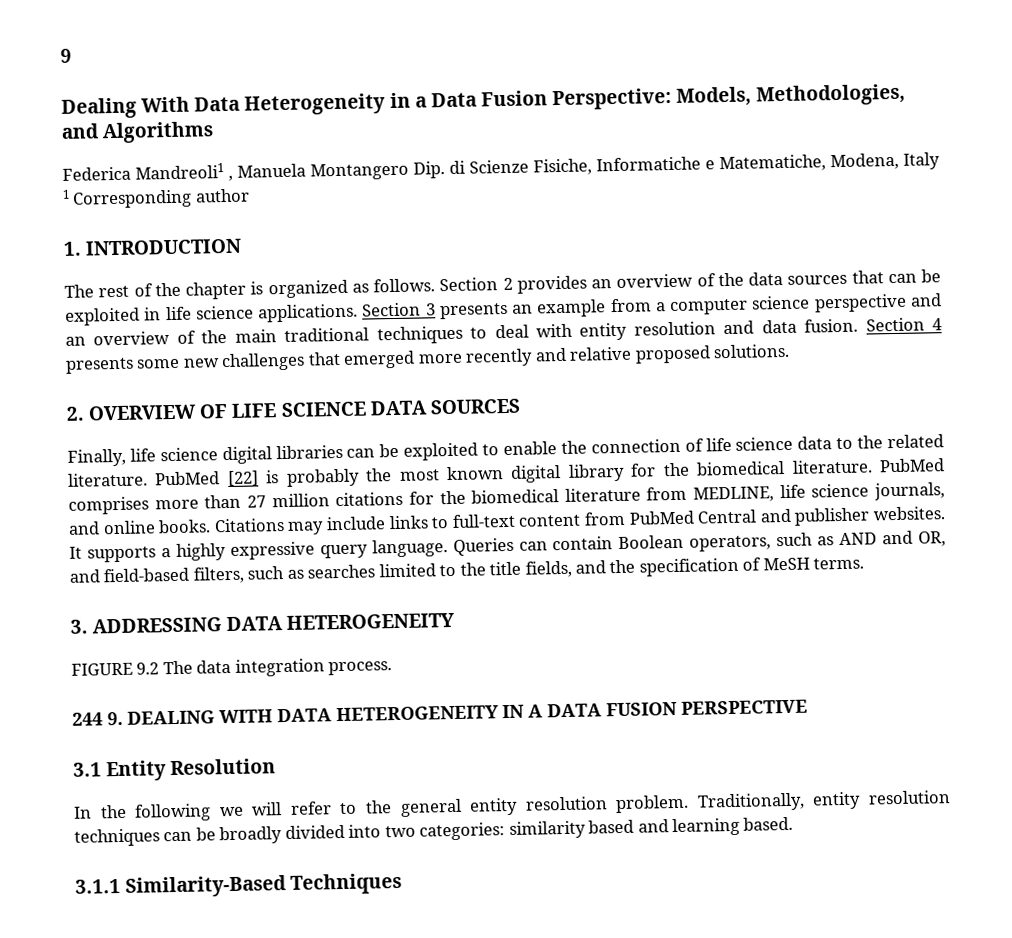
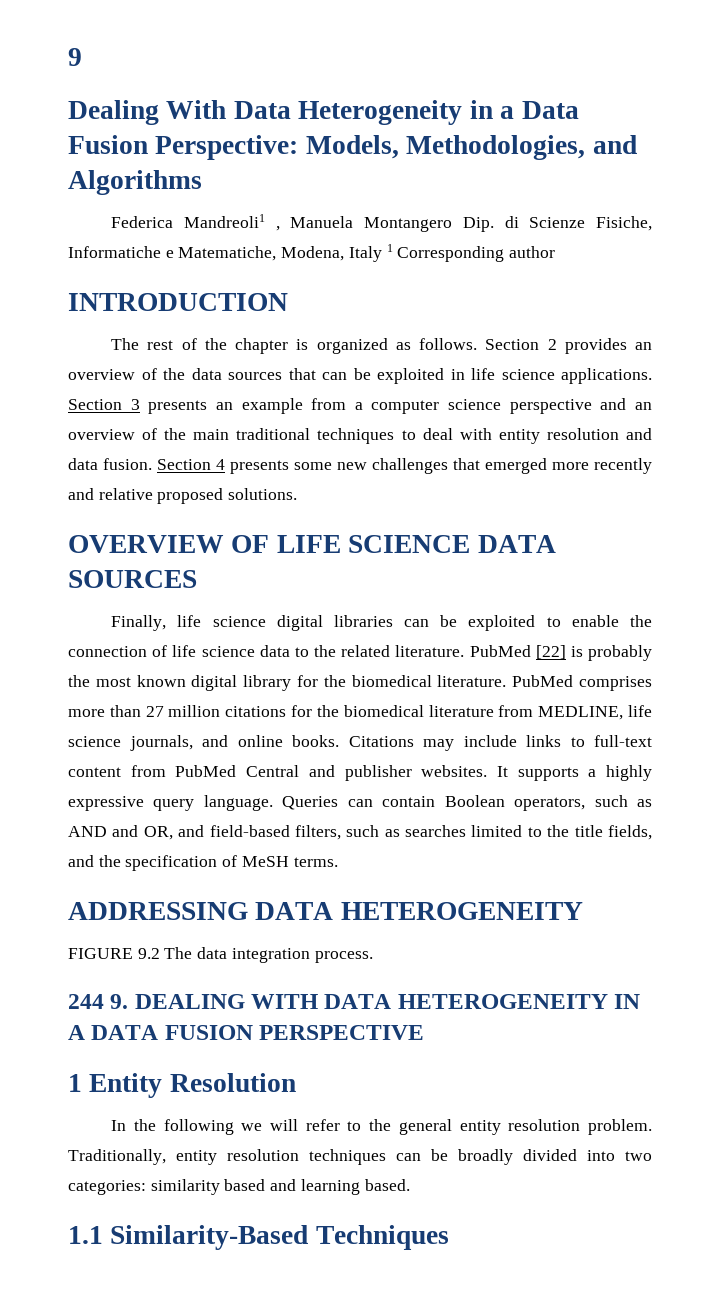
[63,241,82,256] 1. -> (556, 252) none
[66,406,85,421] 2. -> (298, 494) none
[70,619,88,634] 3. -> (338, 862) none
[73,762,102,777] 3.1 -> [68,1074,82,1092] 1
[75,878,121,894] 3.1.1 -> [68,1226,103,1244] 1.1

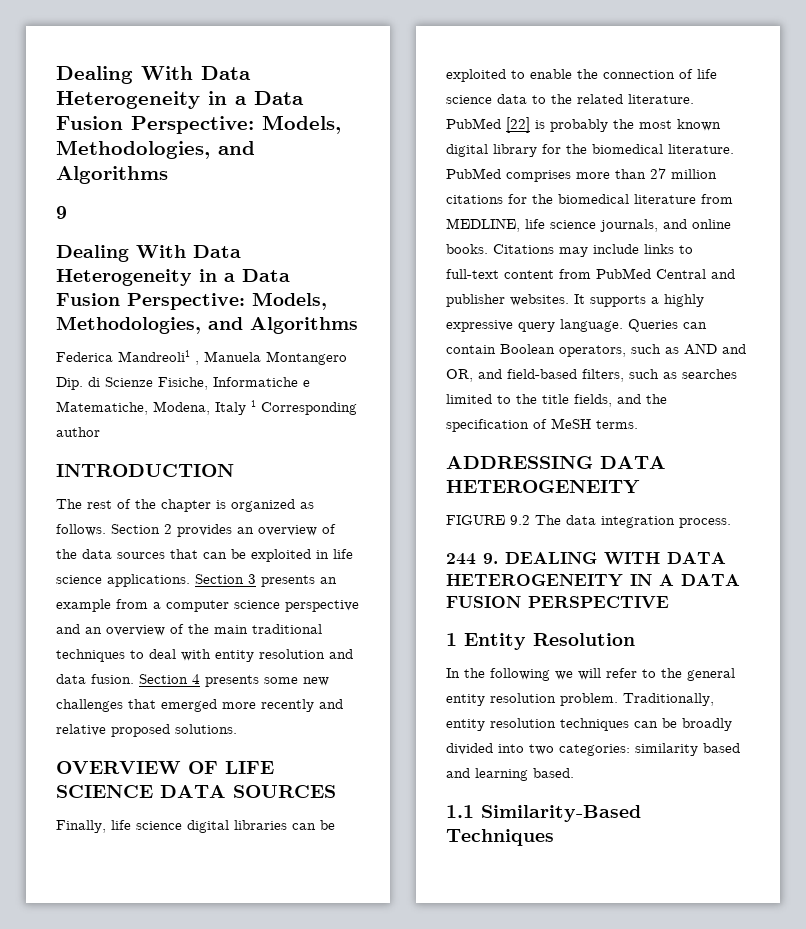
(68, 57) none -> [56,66,251,84] [56,91,304,109] [56,115,341,134] [56,140,255,159] [56,166,168,184] Dealing With Data Heterogeneity in a Data Fusion Perspective: Models, Methodologies, and Algorithms //

